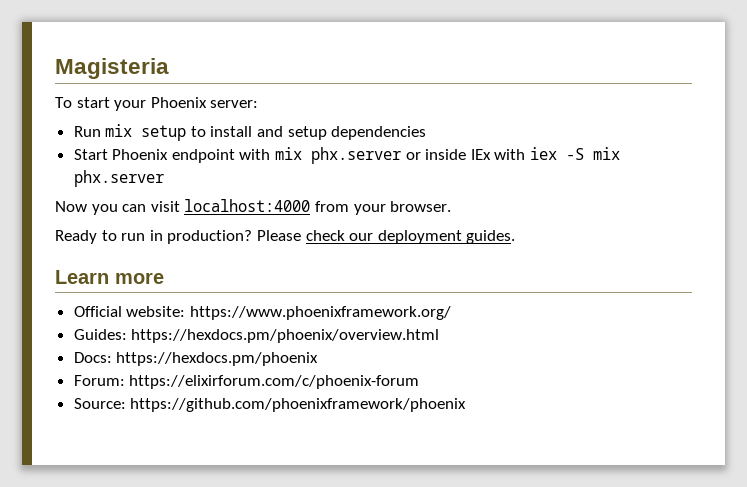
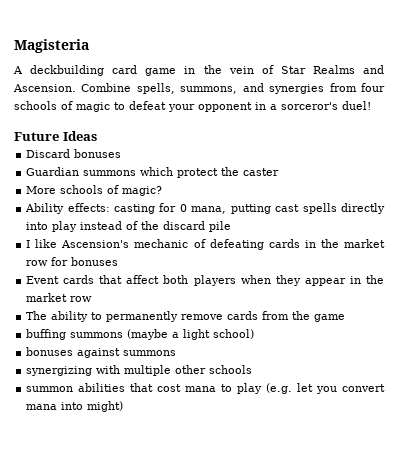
[55,97,259,111] [73,124,427,141] [73,147,621,164] [73,170,164,187] [55,199,452,215] [55,230,516,244] [55,270,164,284] [73,306,451,320] [73,329,440,343] [73,352,319,366] [73,375,420,389] [73,398,467,412] To start your Phoenix server: // Run mix setup to install and setup dependencies // Start Phoenix endpoint with mix phx.server or inside IEx with iex -S mix phx.server // Now you can visit localhost:4000 from your browser. // Ready to run in production? Please check our deployment guides. // Learn more // Official website: https://www.phoenixframework.org/ // Guides: https://hexdocs.pm/phoenix/overview.html // Docs: https://hexdocs.pm/phoenix // Forum: https://elixirforum.com/c/phoenix-forum // Source: https://github.com/phoenixframework/phoenix -> [13,65,384,76] [13,83,385,94] [14,101,371,112] [14,131,97,141] [26,149,122,158] [26,167,280,178] [26,185,163,196] [25,203,386,214] [26,221,232,232] [26,239,385,250] [26,257,119,266] [26,275,384,286] [26,293,93,302] [26,311,346,322] [26,329,255,340] [26,347,177,358] [26,365,253,376] [26,383,386,394] [26,401,124,412] A deckbuilding card game in the vein of Star Realms and Ascension. Combine spells, summons, and synergies from four schools of magic to defeat your opponent in a sorceror's duel! // Future Ideas // Discard bonuses // Guardian summons which protect the caster // More schools of magic? // Ability effects: casting for 0 mana, putting cast spells directly into play instead of the discard pile // I like Ascension's mechanic of defeating cards in the market row for bonuses // Event cards that affect both players when they appear in the market row // The ability to permanently remove cards from the game // buffing summons (maybe a light school) // bonuses against summons // synergizing with multiple other schools // summon abilities that cost mana to play (e.g. let you convert mana into might)

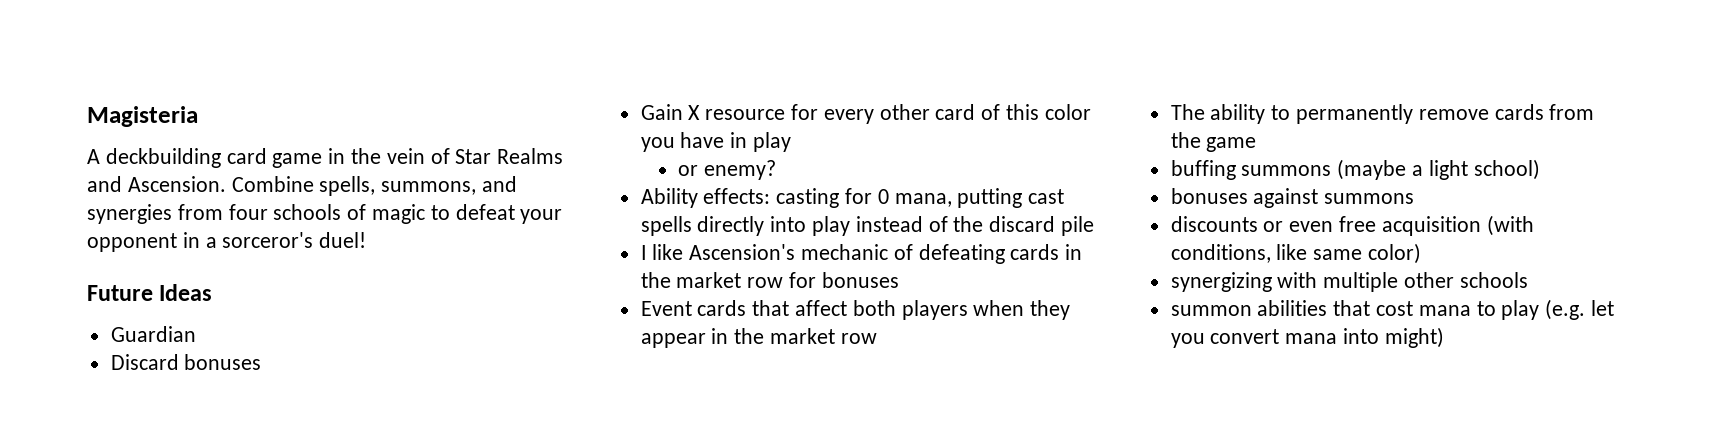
(97, 136) none -> [110,326,196,342] // Guardian
[26,167,280,178] [26,185,163,196] Guardian summons which protect the caster // More schools of magic? -> [640,104,1091,124] [640,132,792,152] [678,160,777,180] Gain X resource for every other card of this color you have in play // or enemy?
(177, 353) none -> [1170,215,1534,236] [1170,243,1422,264] // discounts or even free acquisition (with conditions, like same color)

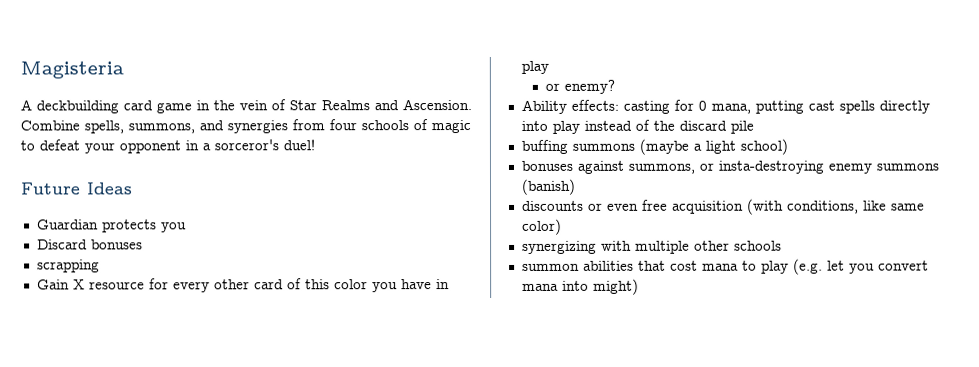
(196, 334) none -> [101,219,187,233] protects you
(262, 362) none -> [36,259,100,273] // scrapping
[640,244,1083,264] [640,272,899,288] [640,300,1071,320] [640,328,877,348] [1170,104,1595,124] [1170,132,1257,152] // I like Ascension's mechanic of defeating cards in the market row for bonuses // Event cards that affect both players when they appear in the market row // The ability to permanently remove cards from the game -> (754, 127) none
[1324,193,1415,204] summons -> [627,160,939,174] [520,178,576,195] summons, or insta-destroying enemy summons (banish)

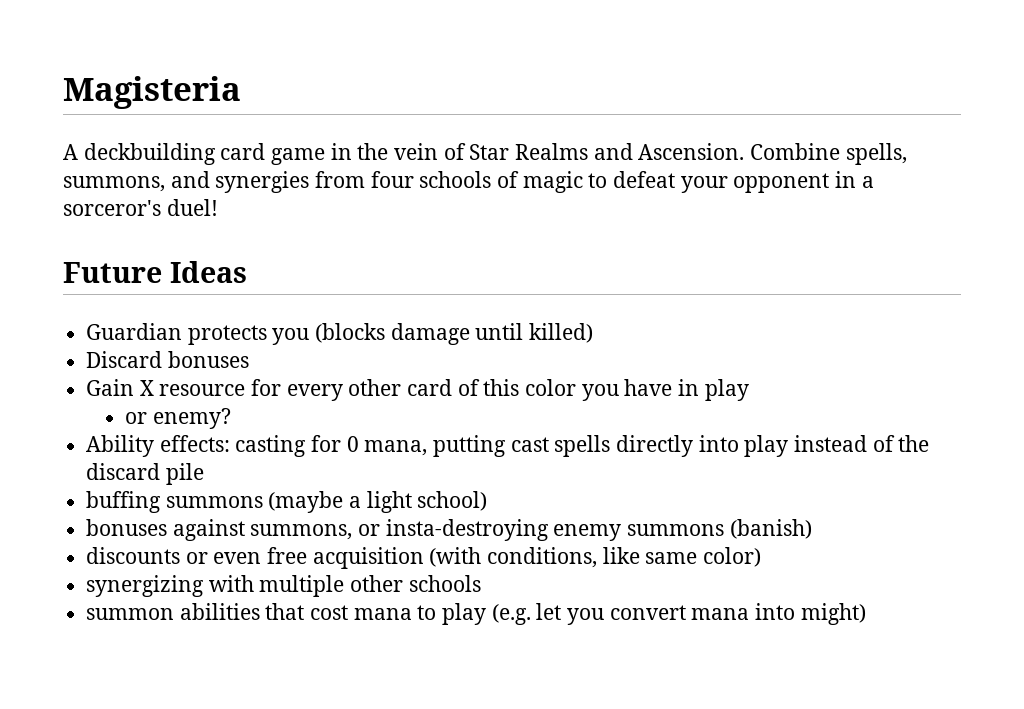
(187, 227) none -> [315,323,594,345] (blocks damage until killed)
[36,259,100,273] // scrapping -> (249, 359) none

